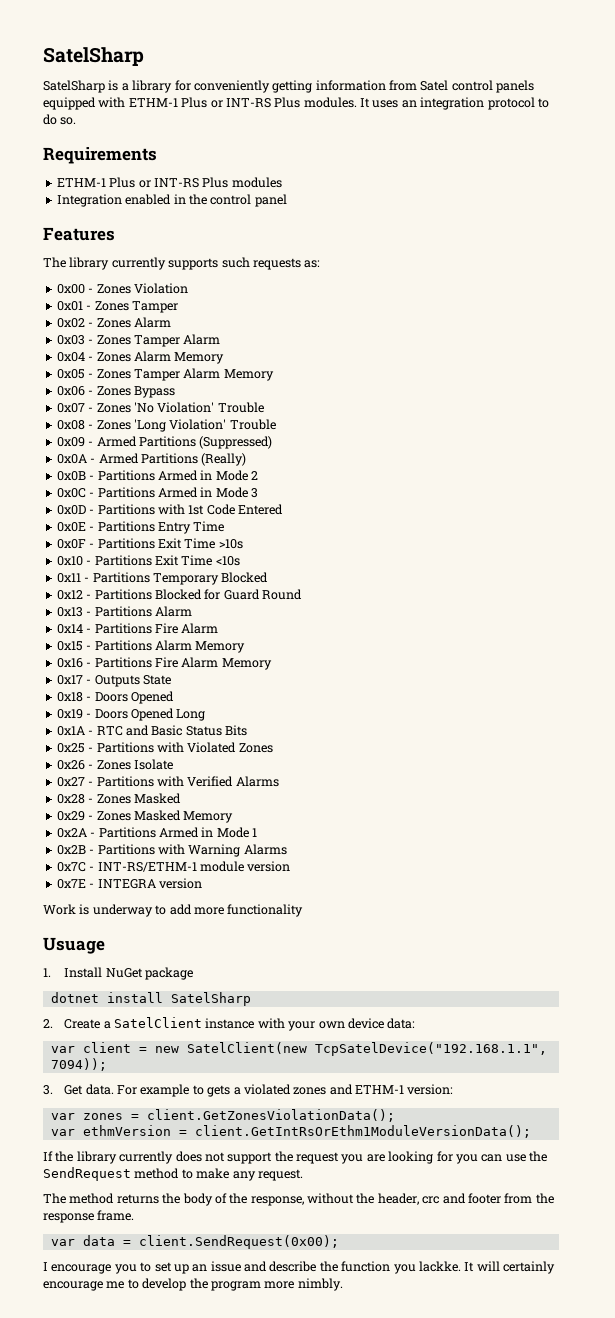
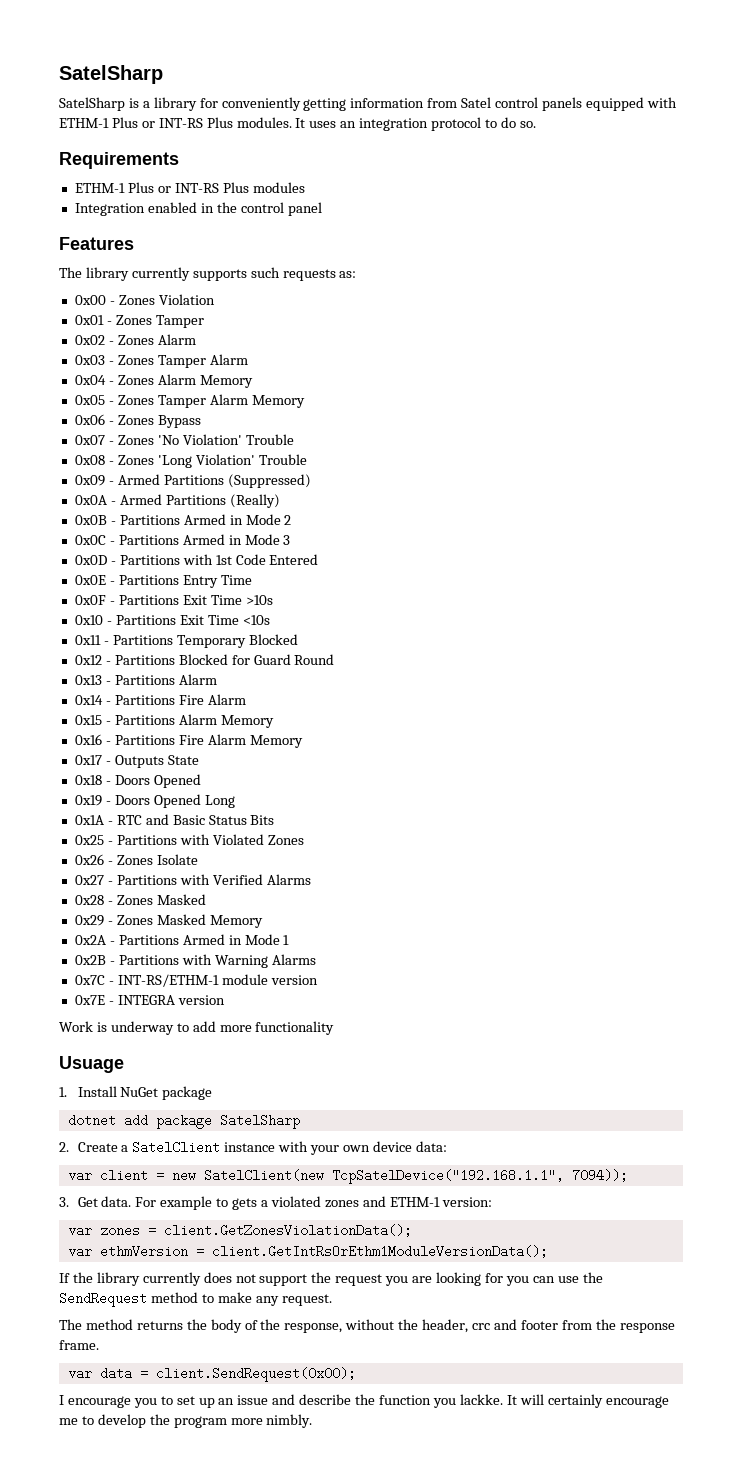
[106,992,163,1003] install -> [123,1114,212,1129] add package

